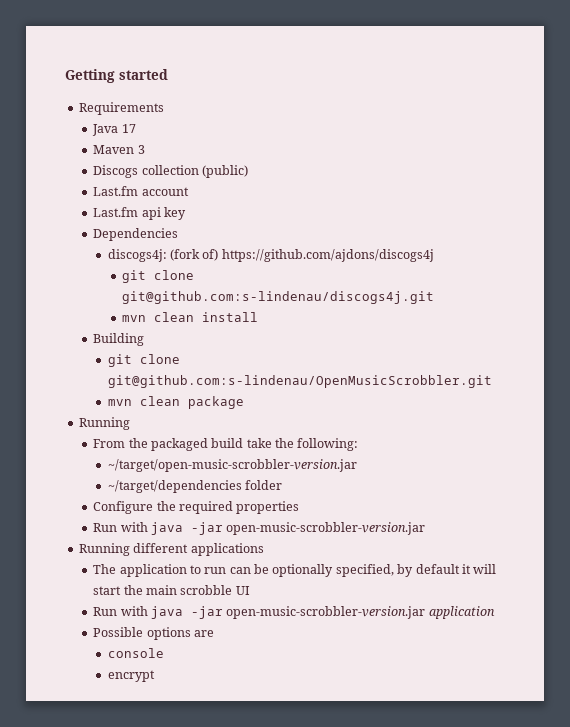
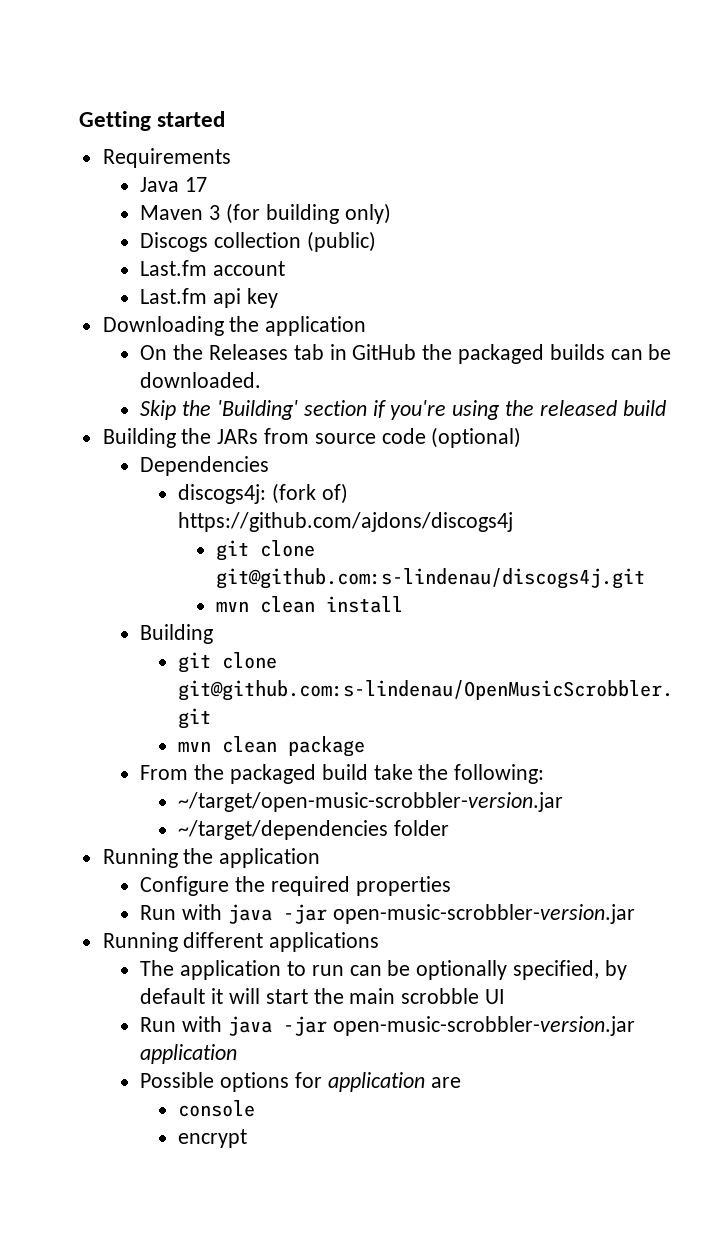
(145, 149) none -> [225,203,391,224] (for building only)
(186, 213) none -> [102,316,367,336] [140,344,672,364] [140,372,262,388] [140,400,666,420] [102,427,522,448] // Downloading the application // On the Releases tab in GitHub the packaged builds can be downloaded. // Skip the 'Building' section if you're using the released build // Building the JARs from source code (optional)
[78,417,130,430] // Running -> (366, 746) none
(283, 485) none -> [102,848,321,868] // Running the application
(191, 633) none -> [294,1072,425,1092] for application

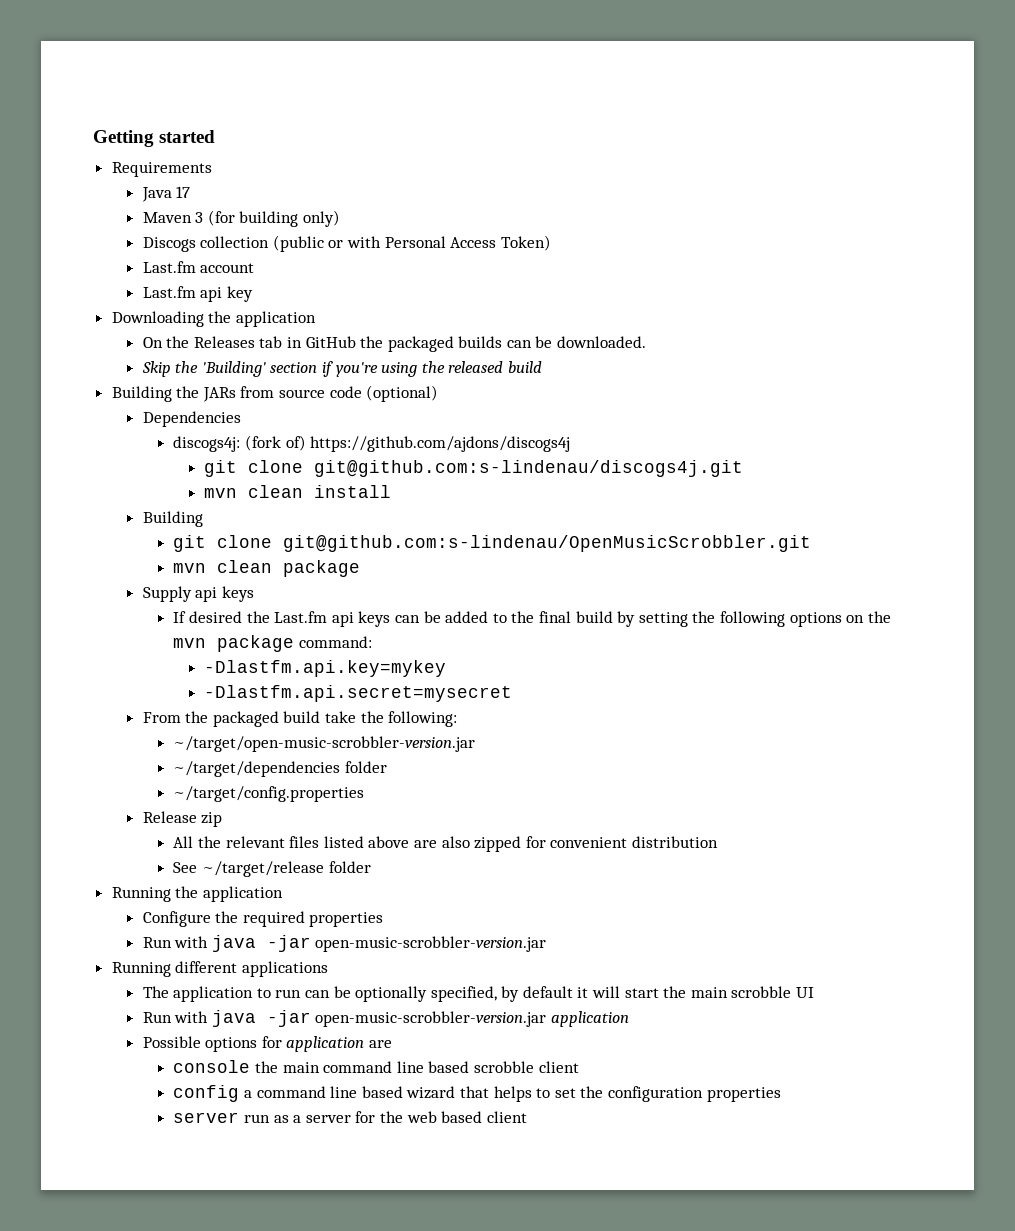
[306,231,376,252] (public) -> [272,235,551,252] (public or with Personal Access Token)
(366, 746) none -> [142,586,254,602] [173,611,891,627] [173,635,373,652] [204,660,447,677] [204,685,513,702] // Supply api keys // If desired the Last.fm api keys can be added to the final build by setting the following options on the mvn package command: // -Dlastfm.api.key=mykey // -Dlastfm.api.secret=mysecret
(449, 828) none -> [173,786,365,802] [142,811,223,827] [173,836,718,852] [173,861,371,877] // ~/target/config.properties // Release zip // All the relevant files listed above are also zipped for convenient distribution // See ~/target/release folder
[178,1129,248,1148] // encrypt -> [255,1061,579,1073] [173,1085,781,1102] [173,1111,527,1123] the main command line based scrobble client // config a command line based wizard that helps to set the configuration properties // server run as a server for the web based client

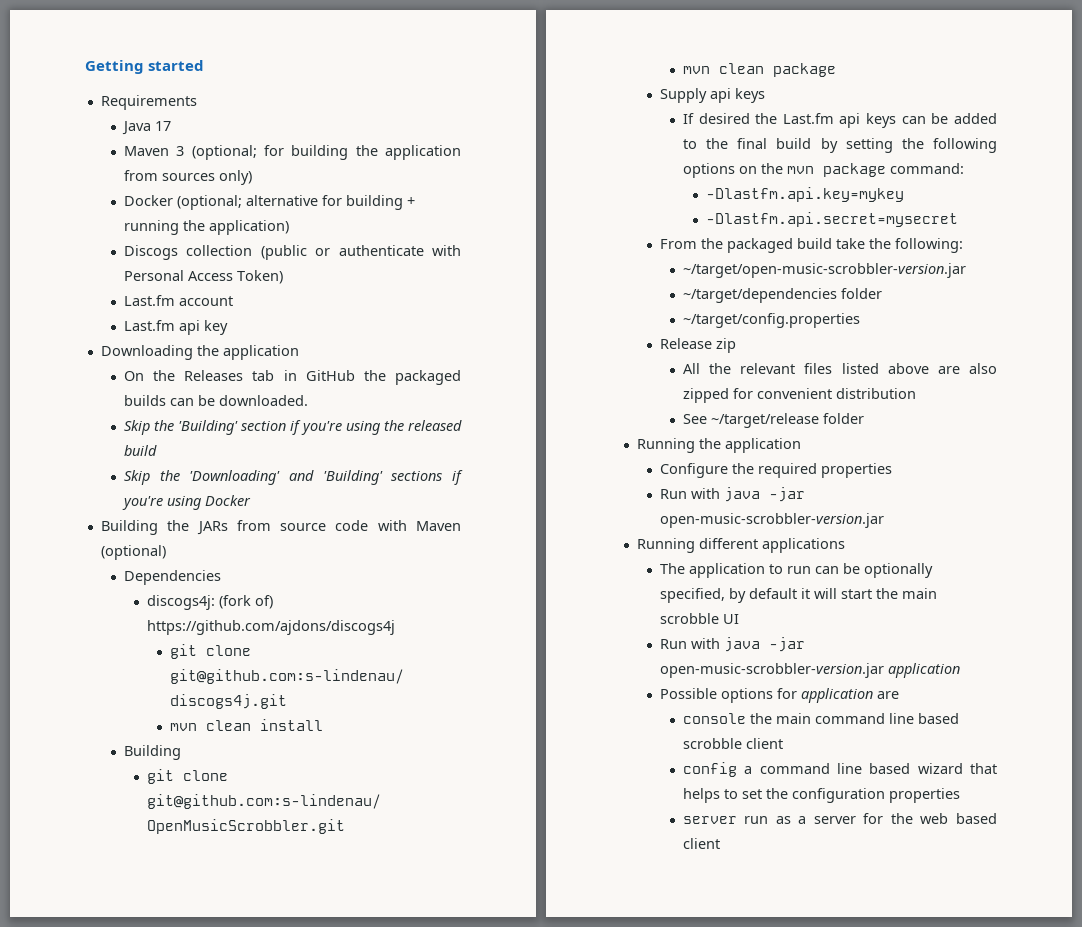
[207,210,340,227] (for building only) -> [191,145,461,160] [123,170,252,185] [123,195,415,210] [123,220,289,235] (optional; for building the application from sources only) // Docker (optional; alternative for building + running the application)
(344, 244) none -> [338,245,424,256] authenticate
(542, 367) none -> [123,470,463,485] [121,495,251,510] // Skip the 'Downloading' and 'Building' sections if you're using Docker
(362, 392) none -> [377,520,461,531] with Maven

